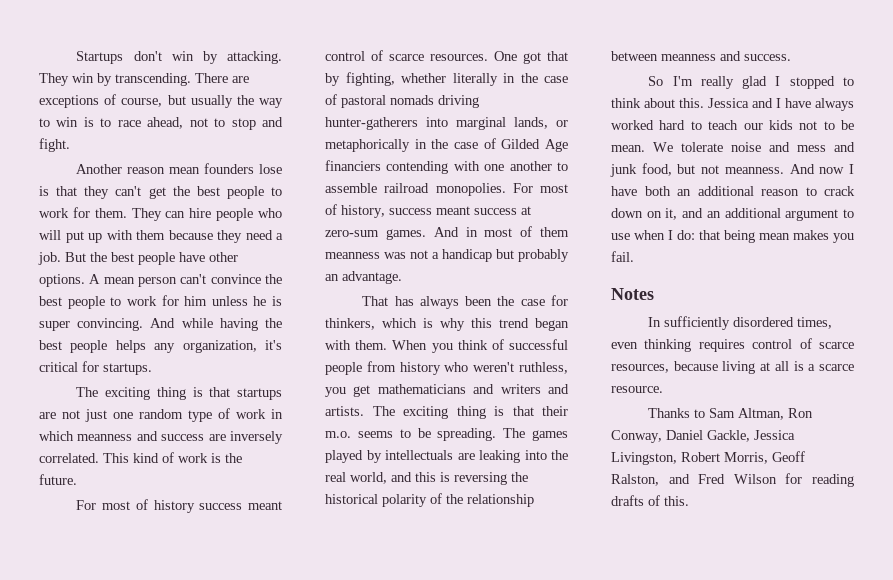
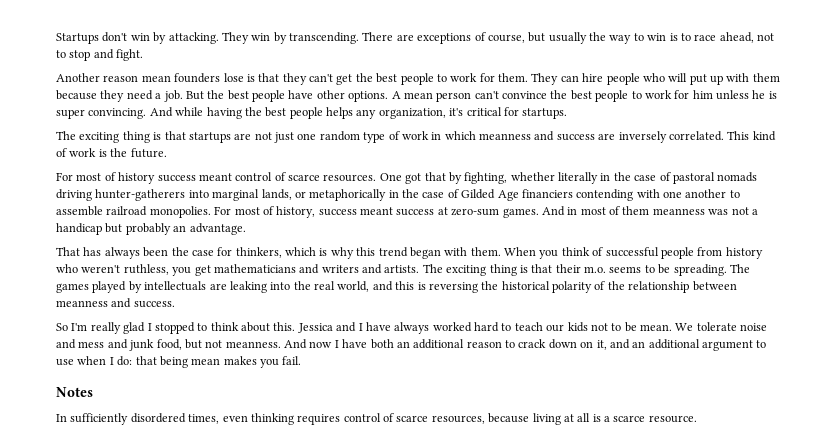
[648,408,814,420] [611,430,795,443] [611,451,805,465] [611,473,854,487] [611,495,689,506] // Thanks to Sam Altman, Ron Conway, Daniel Gackle, Jessica Livingston, Robert Morris, Geoff Ralston, and Fred Wilson for reading drafts of this. -> (697, 419) none

